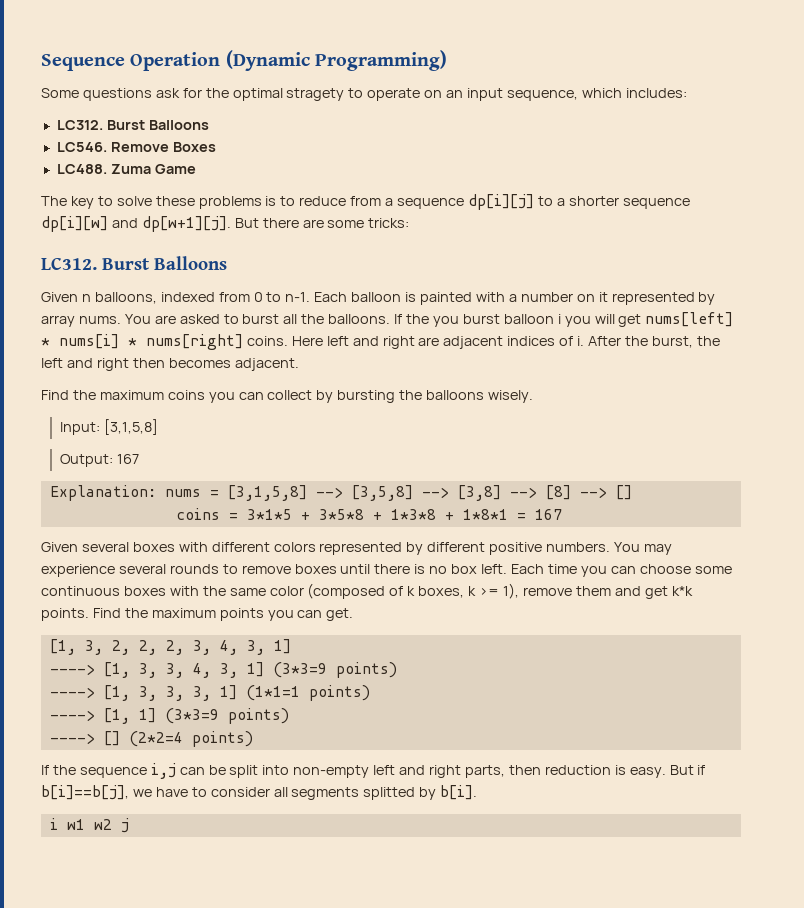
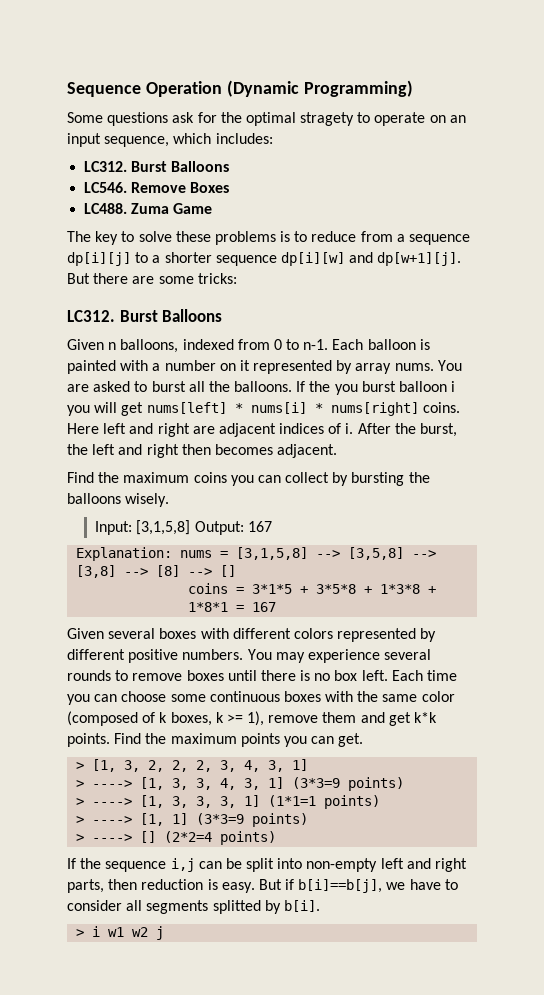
(158, 427) // -> (191, 527) none
(354, 614) none -> [76,762,85,770] >
(291, 646) none -> [76,780,85,788] >
(397, 670) none -> [76,798,85,806] >
(370, 693) none -> [76,816,85,824] >
(289, 716) none -> [76,834,85,842] >
(478, 792) none -> [76,929,85,937] >

